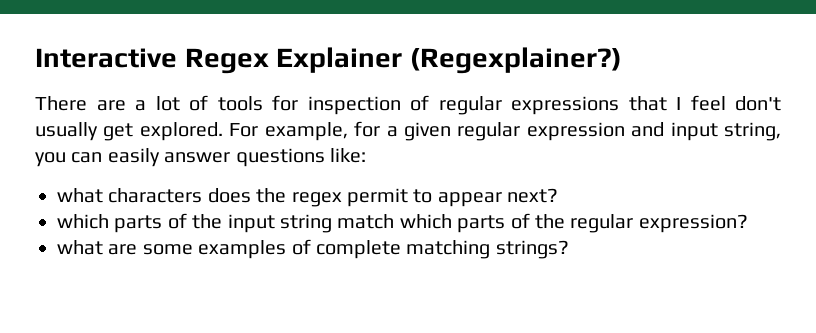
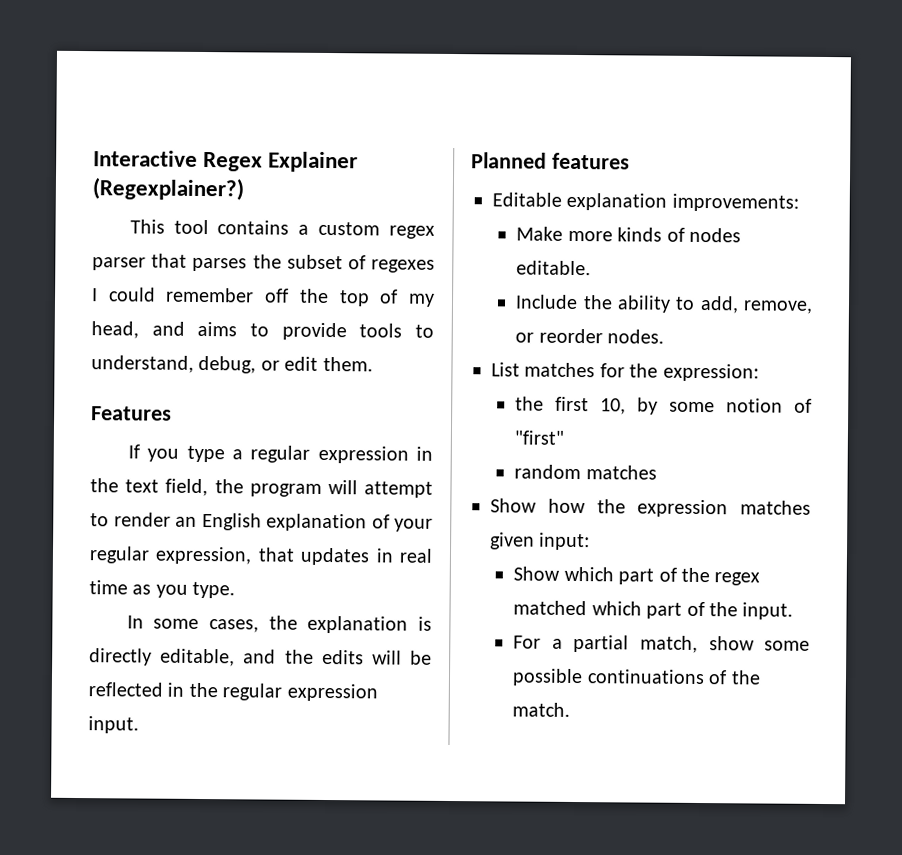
[35,95,781,115] [35,121,781,141] [35,148,366,167] [57,188,559,207] [57,213,748,233] [57,239,569,259] There are a lot of tools for inspection of regular expressions that I feel don't usually get explored. For example, for a given regular expression and input string, you can easily answer questions like: // what characters does the regex permit to appear next? // which parts of the input string match which parts of the regular expression? // what are some examples of complete matching strings? -> [129,219,435,239] [92,253,435,273] [92,287,435,307] [91,321,435,341] [91,355,373,374] [91,406,172,421] [127,444,433,464] [90,478,433,498] [90,512,433,532] [89,546,433,566] [89,580,236,599] [126,615,433,634] [89,648,433,667] [88,682,378,702] [88,716,139,734] [471,152,630,170] [492,192,799,212] [516,226,742,243] [516,260,592,276] [515,294,813,314] [515,328,665,344] [491,362,759,382] [515,396,812,415] [514,430,565,445] [514,464,657,480] [490,498,811,518] [490,532,591,551] [513,566,761,586] [513,600,794,620] [513,634,810,653] [512,668,761,687] [512,702,571,717] This tool contains a custom regex parser that parses the subset of regexes I could remember off the top of my head, and aims to provide tools to understand, debug, or edit them. // Features // If you type a regular expression in the text field, the program will attempt to render an English explanation of your regular expression, that updates in real time as you type. // In some cases, the explanation is directly editable, and the edits will be reflected in the regular expression input. // Planned features // Editable explanation improvements: // Make more kinds of nodes editable. // Include the ability to add, remove, or reorder nodes. // List matches for the expression: // the first 10, by some notion of "first" // random matches // Show how the expression matches given input: // Show which part of the regex matched which part of the input. // For a partial match, show some possible continuations of the match.

